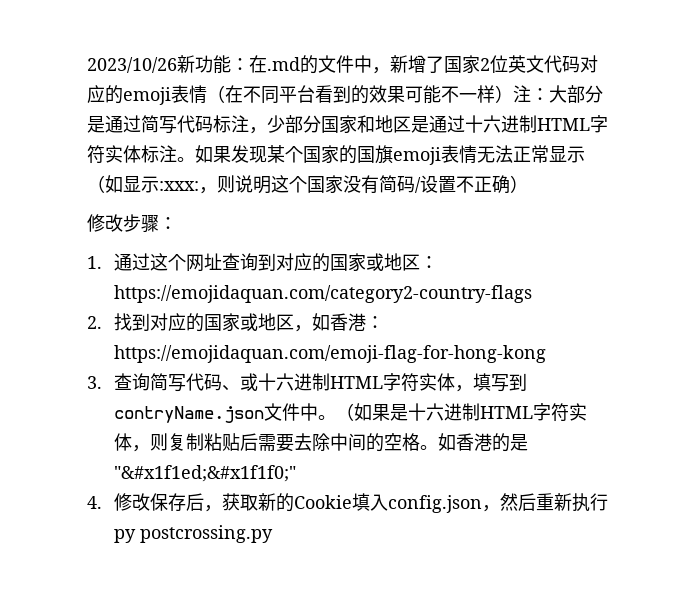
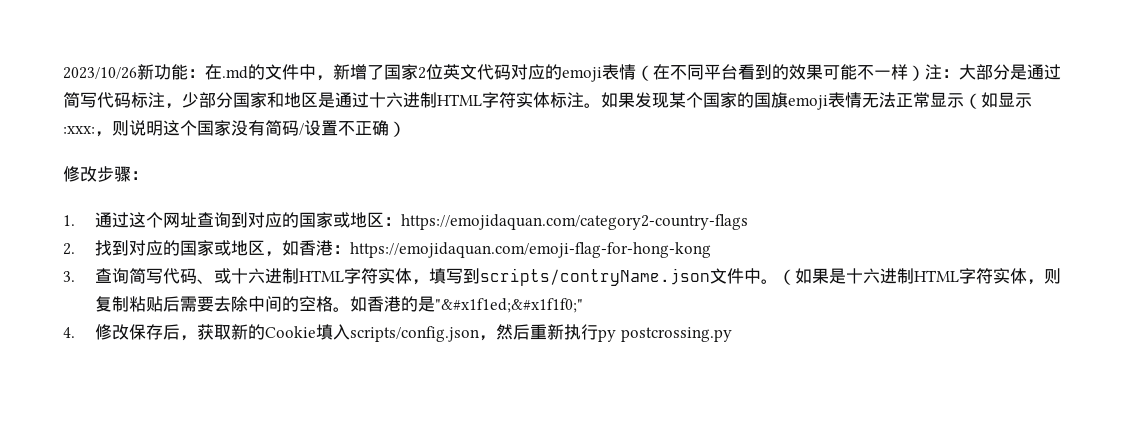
[113,406,264,423] contryName.json -> [480,268,711,286] scripts/contryName.json
[387,495,482,513] config.json -> [350,326,480,342] scripts/config.json

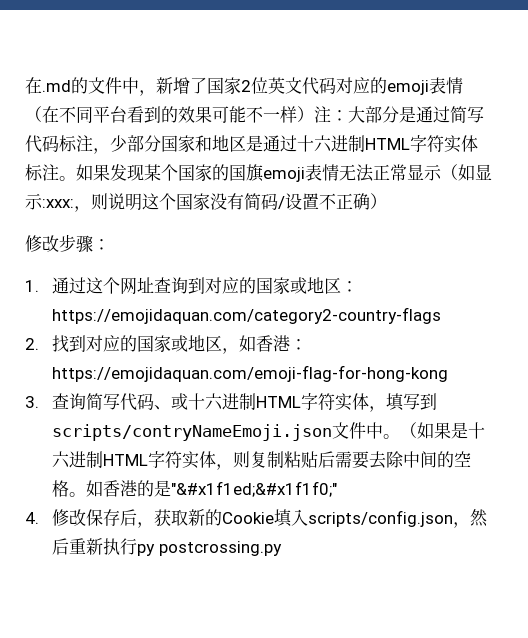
[63,64,205,80] 2023/10/26新功能： -> (25, 85) none
[480,268,711,286] scripts/contryName.json -> [52,424,333,441] scripts/contryNameEmoji.json

